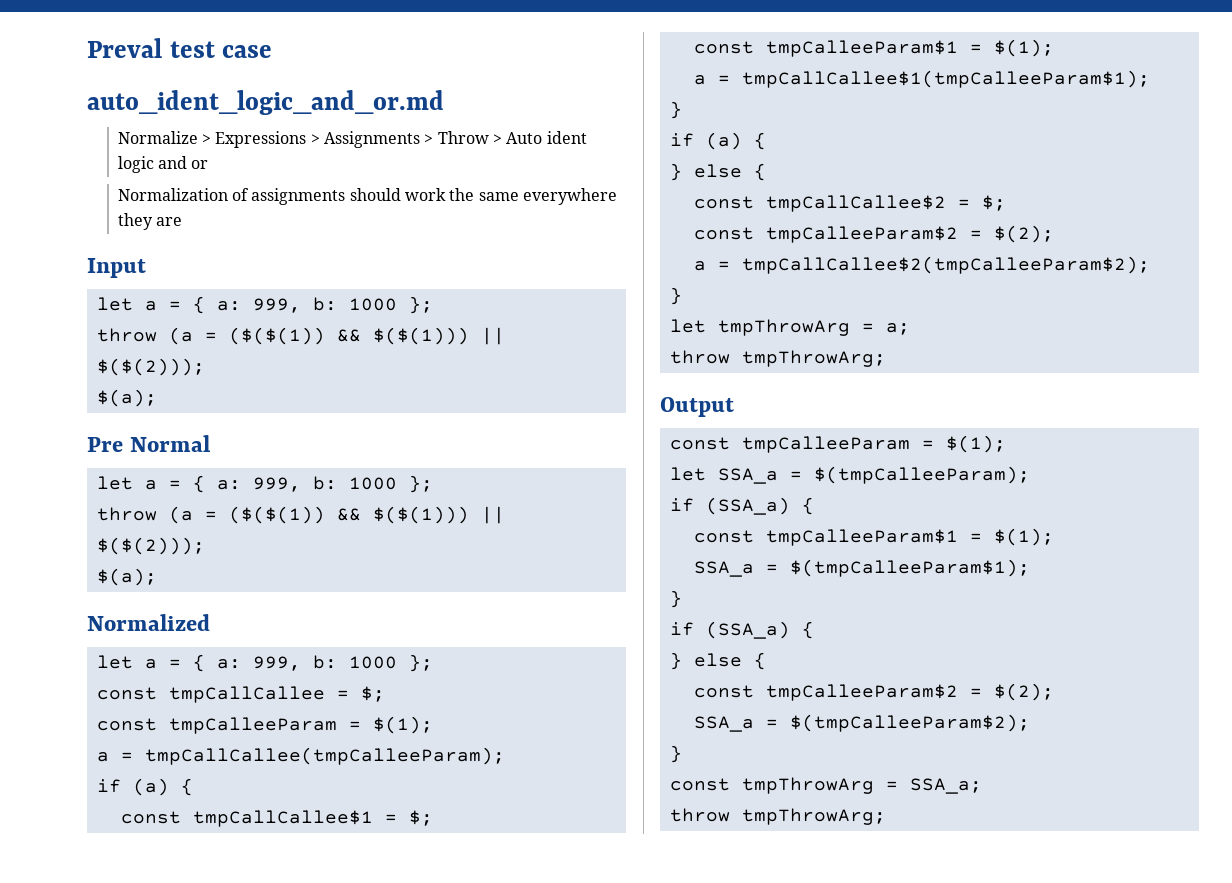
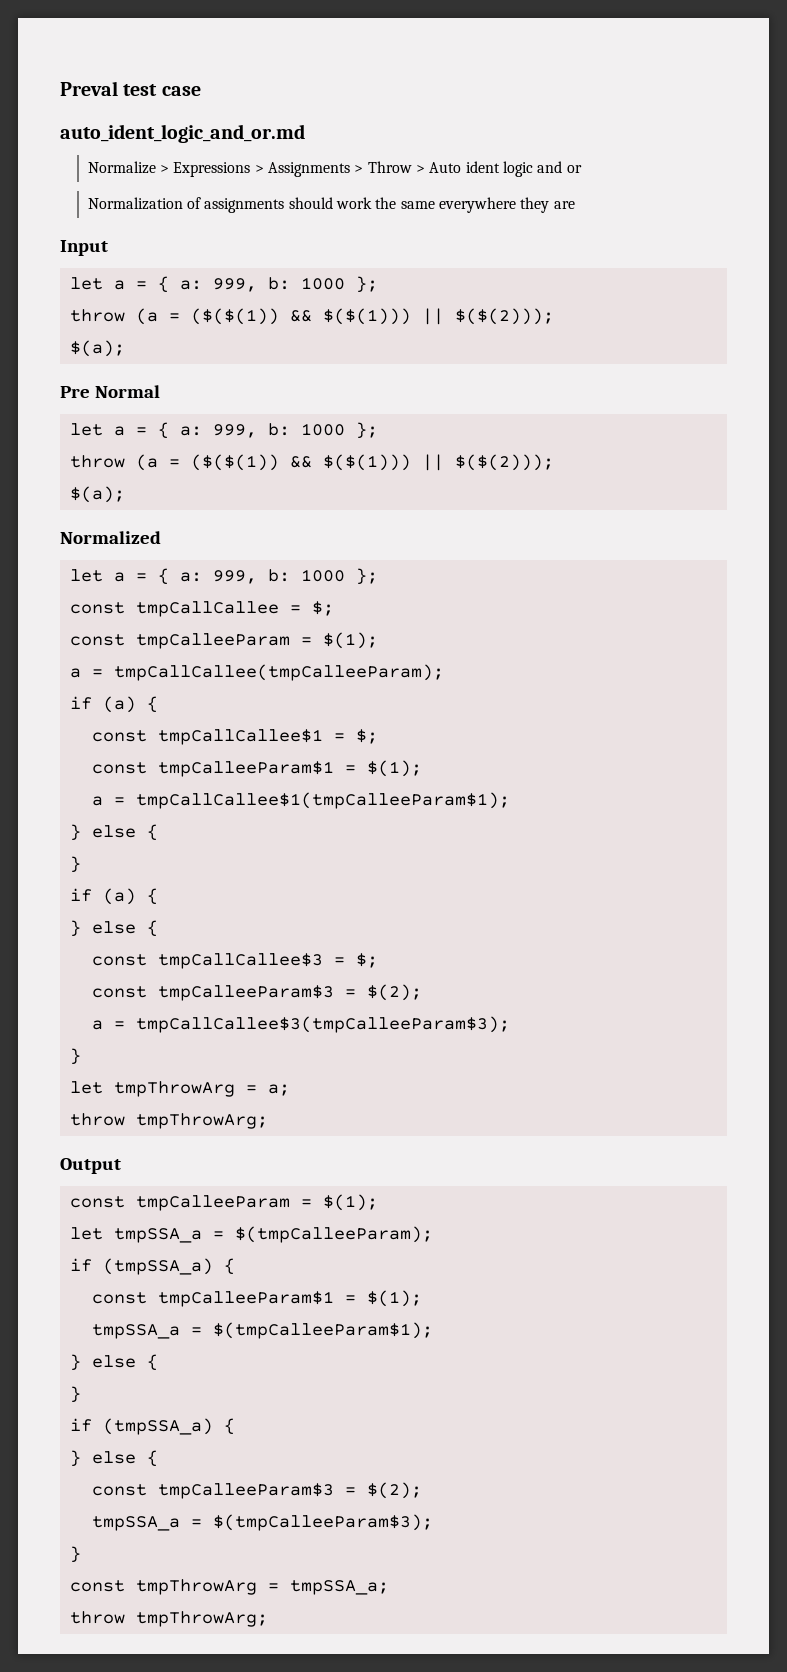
(1150, 79) none -> [69,824,158,841] // } else {
[765,195,1006,212] [693,226,958,243] tmpCallCallee$2 = $; // const tmpCalleeParam$2 -> [157,953,378,969] [91,985,334,1001] tmpCallCallee$3 = $; // const tmpCalleeParam$3
[741,256,1150,274] tmpCallCallee$2(tmpCalleeParam$2); -> [135,1016,510,1033] tmpCallCallee$3(tmpCalleeParam$3);
[717,468,778,484] SSA_a -> [113,1228,202,1243] tmpSSA_a
[705,497,790,515] (SSA_a) -> [102,1258,213,1275] (tmpSSA_a)
[693,561,754,577] SSA_a -> [91,1324,180,1339] tmpSSA_a
[669,590,682,608] [669,621,814,639] [669,652,766,670] [693,683,1054,701] [693,714,1030,732] // } // if (SSA_a) { // } else { // const tmpCalleeParam$2 = $(2); // SSA_a = $(tmpCalleeParam$2); -> [69,1354,158,1371] [69,1386,81,1403] [69,1418,235,1435] [69,1450,158,1467] [91,1482,422,1499] [91,1514,433,1531] // } else { // } // if (tmpSSA_a) { // } else { // const tmpCalleeParam$3 = $(2); // tmpSSA_a = $(tmpCalleeParam$3);
[909,778,982,794] SSA_a; -> [289,1580,389,1595] tmpSSA_a;

